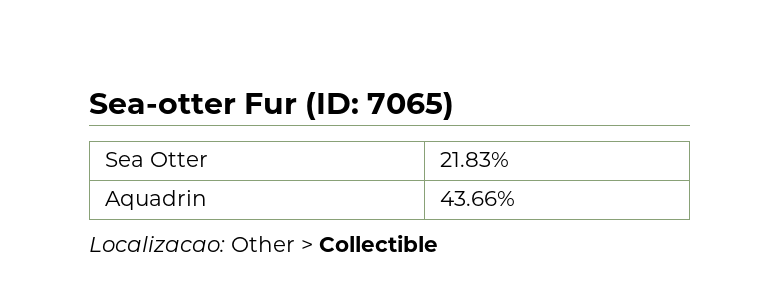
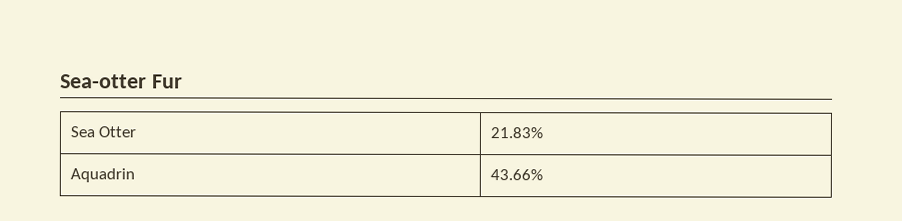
[305,92,455,120] (ID: 7065) -> (183, 81) none
[89,235,438,252] // Localizacao: Other > Collectible -> (544, 175) none

